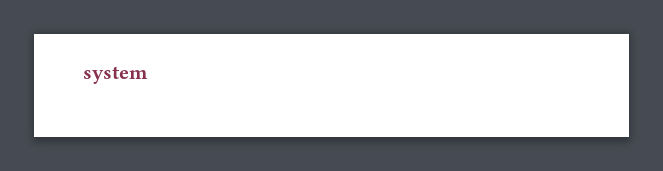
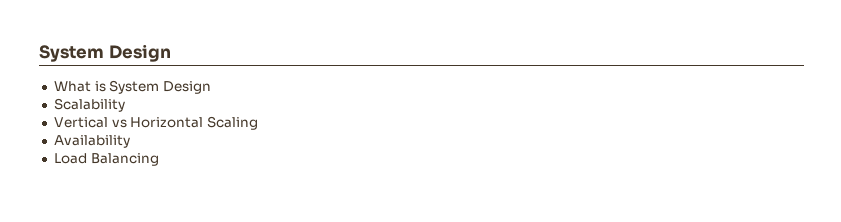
[83,66,148,84] system -> [39,44,171,62] [53,80,211,94] [53,98,125,112] [53,116,258,130] [53,135,130,148] [53,153,159,166] System Design // What is System Design // Scalability // Vertical vs Horizontal Scaling // Availability // Load Balancing

